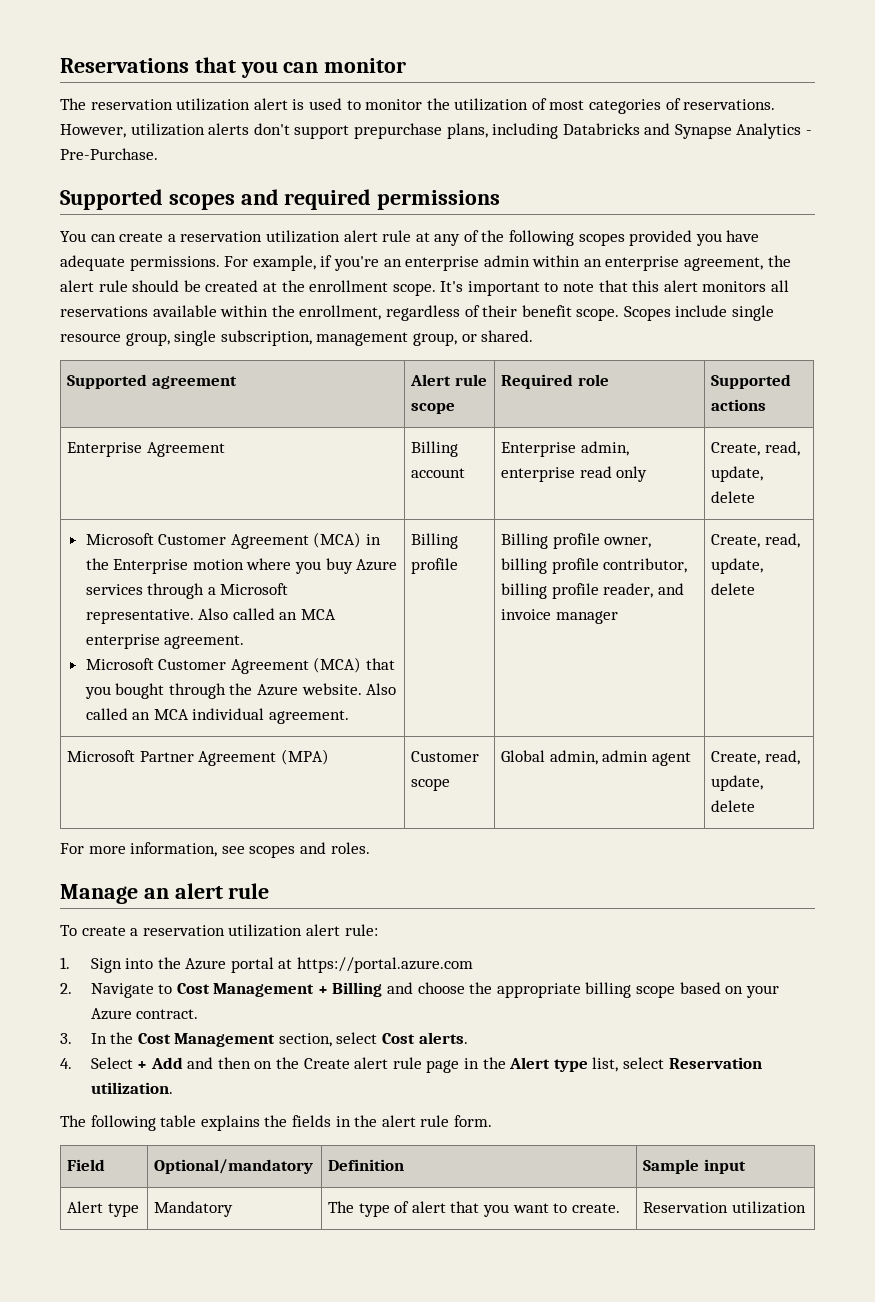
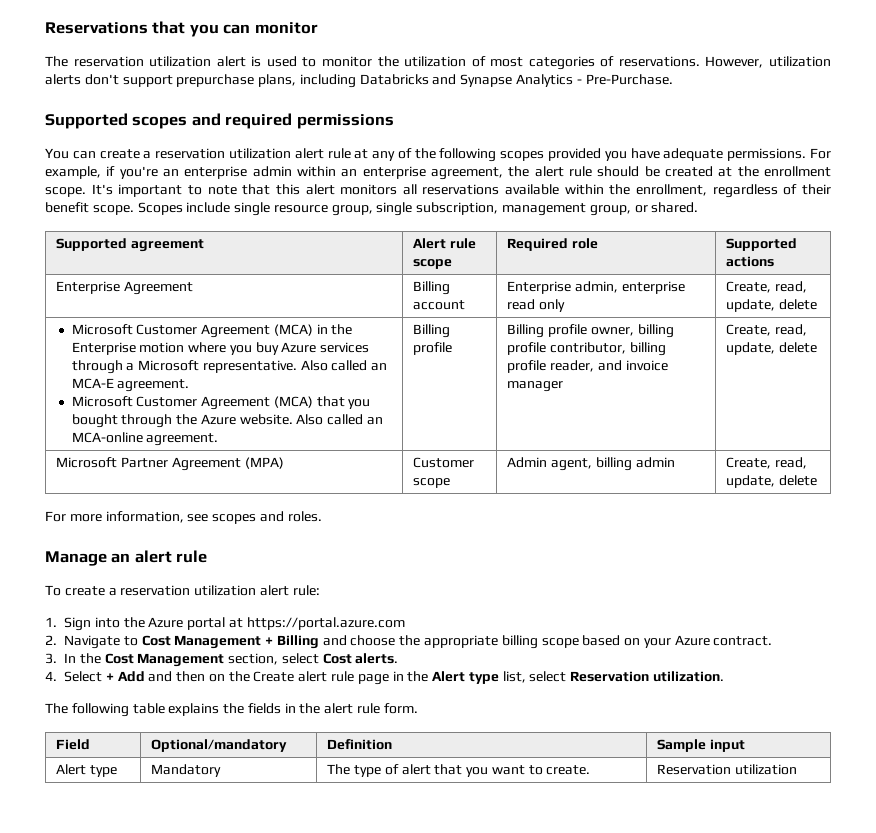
[301,609,337,620] [85,634,160,649] MCA enterprise -> [71,378,114,389] MCA-E
[153,708,265,720] MCA individual -> [71,432,143,443] MCA-online
[500,750,691,766] Global admin, admin agent -> [507,457,675,471] Admin agent, billing admin

